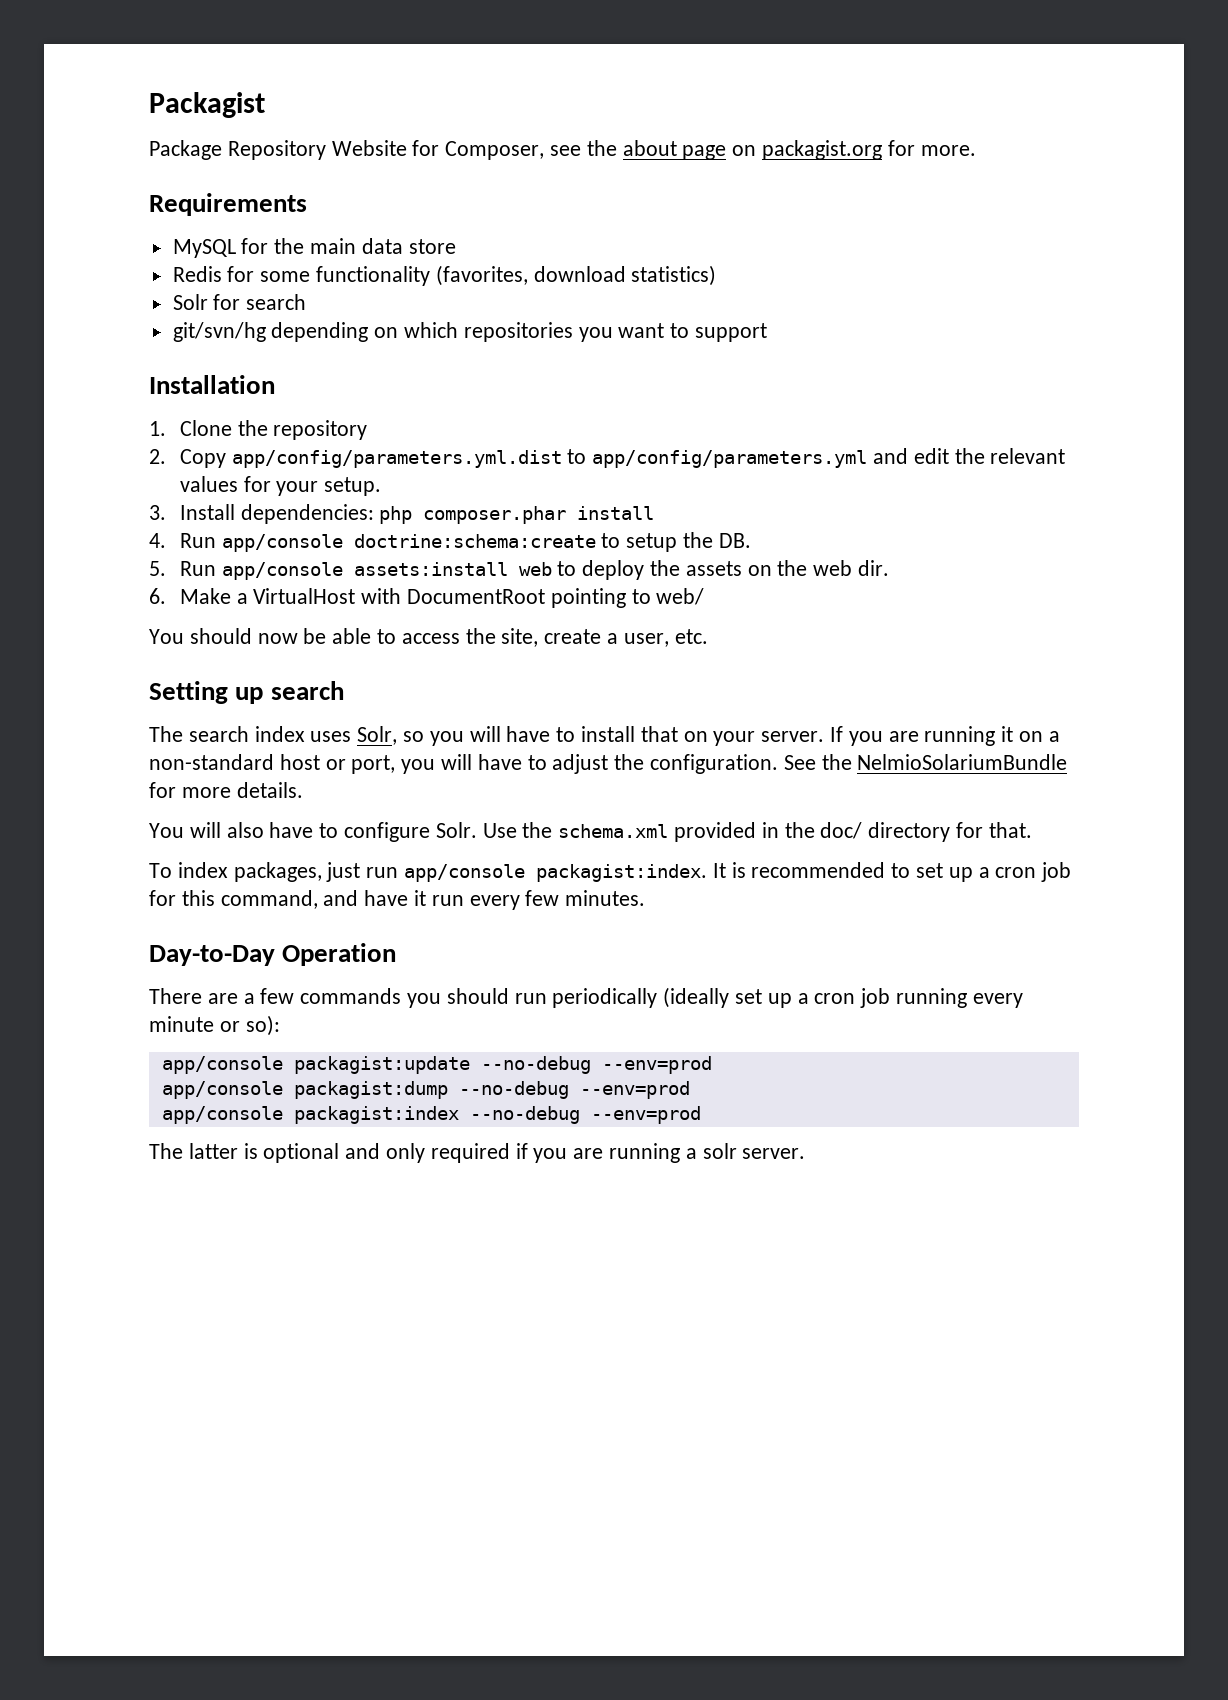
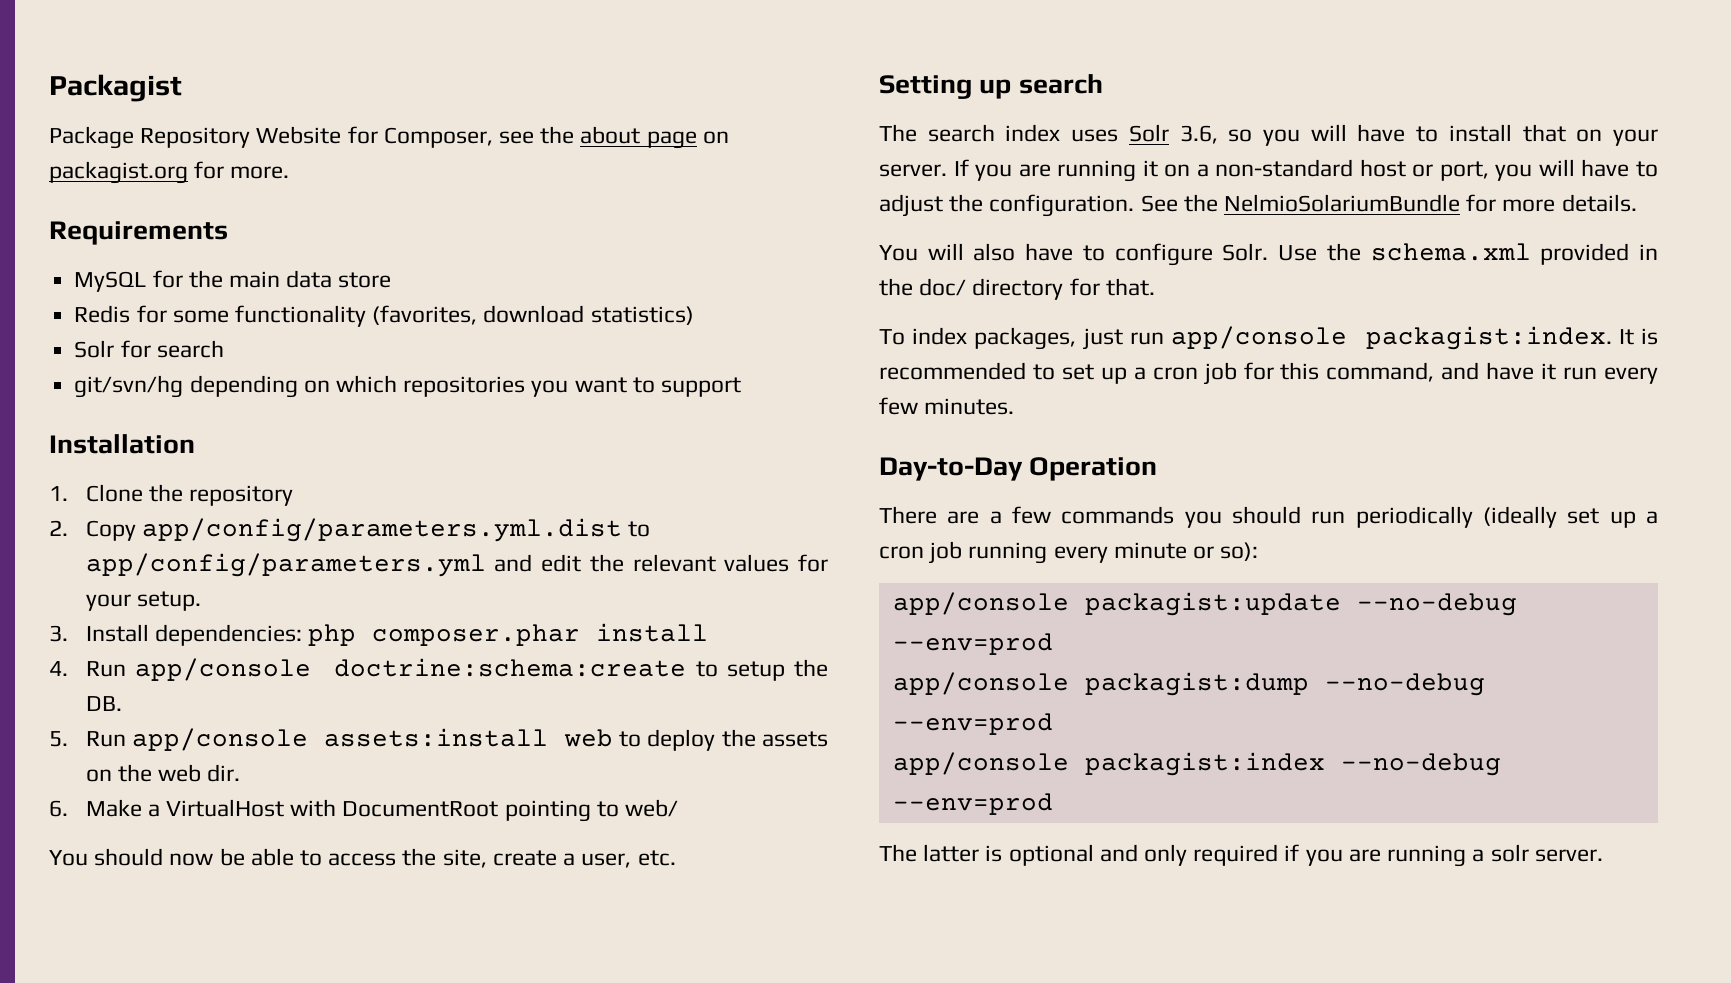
[357,726,398,745] Solr, -> [1128,124,1218,144] Solr 3.6,

